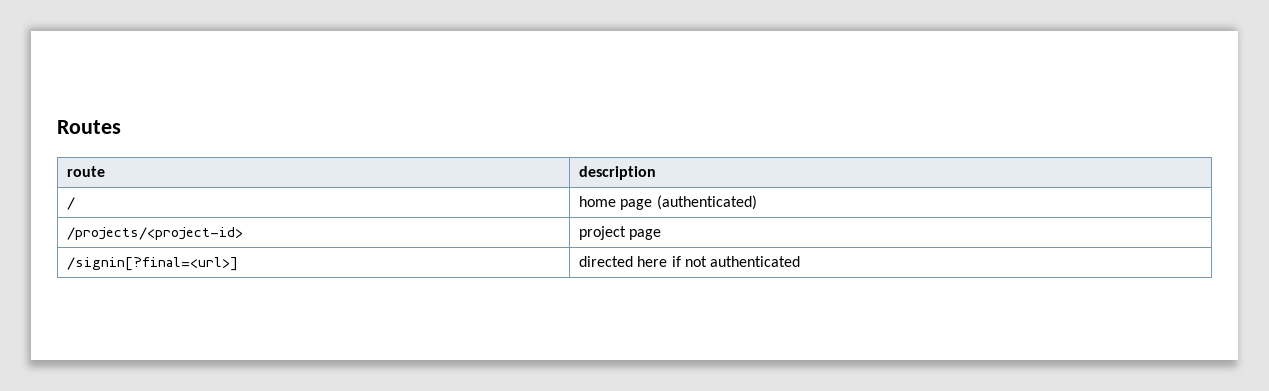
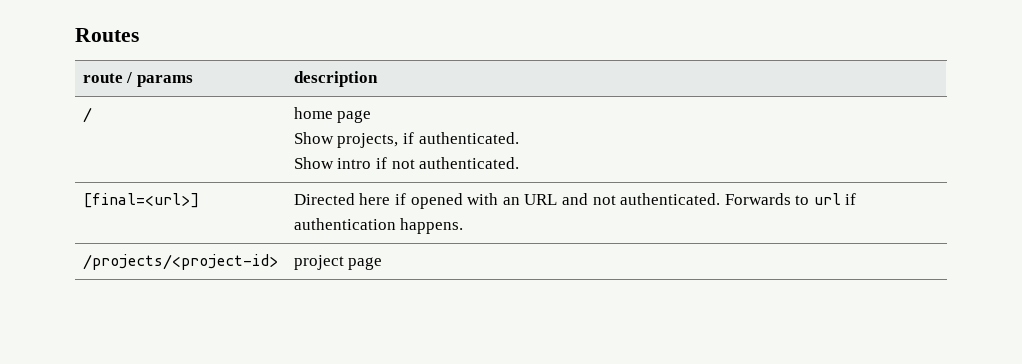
(106, 171) none -> [126,72,193,87] / params
[656,195,757,210] [67,227,244,240] [579,226,662,240] [67,257,239,271] [579,256,800,267] (authenticated) // /projects/<project-id> | project page // /signin[?final=<url>] | directed here if not authenticated -> [293,132,519,148] [293,157,520,169] [82,193,199,208] [293,193,857,209] [293,218,464,234] [82,254,278,270] [293,255,383,270] // Show projects, if authenticated. // Show intro if not authenticated. // [final=<url>] | Directed here if opened with an URL and not authenticated. Forwards to url if authentication happens. // /projects/<project-id> | project page

